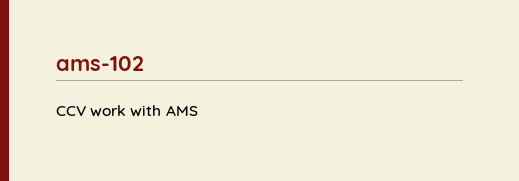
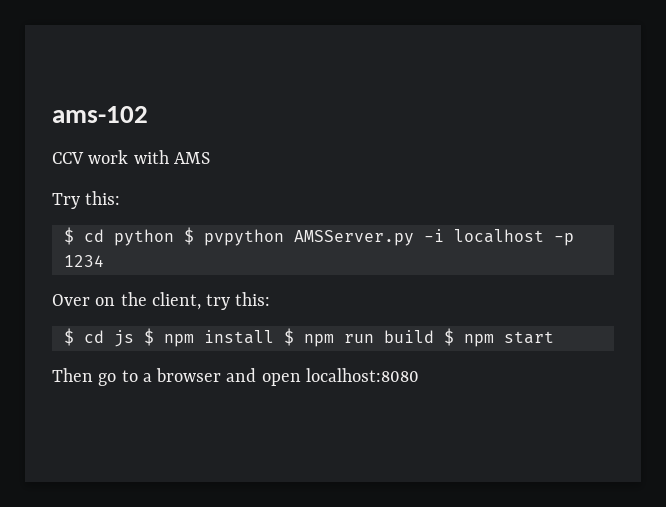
(198, 110) none -> [52,191,121,209] [63,227,574,246] [63,255,104,267] [52,292,271,310] [63,328,554,347] [52,368,419,386] // Try this: // $ cd python $ pvpython AMSServer.py -i localhost -p 1234 // Over on the client, try this: // $ cd js $ npm install $ npm run build $ npm start // Then go to a browser and open localhost:8080

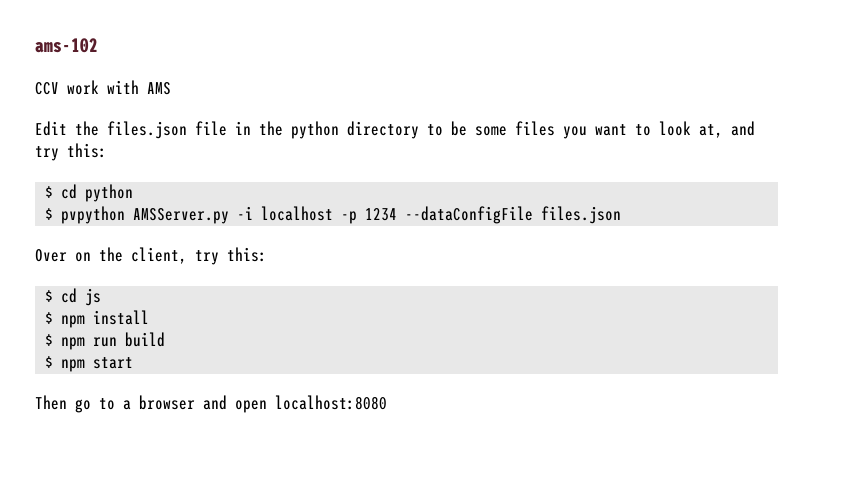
[52,193,80,209] Try -> [35,121,755,139] [35,146,59,161] Edit the files.json file in the python directory to be some files you want to look at, and try
(174, 237) none -> (134, 193) //
(104, 261) none -> [405,206,622,224] --dataConfigFile files.json
(134, 338) none -> (102, 297) //
(274, 337) none -> (150, 317) //
(434, 336) none -> (166, 339) //

